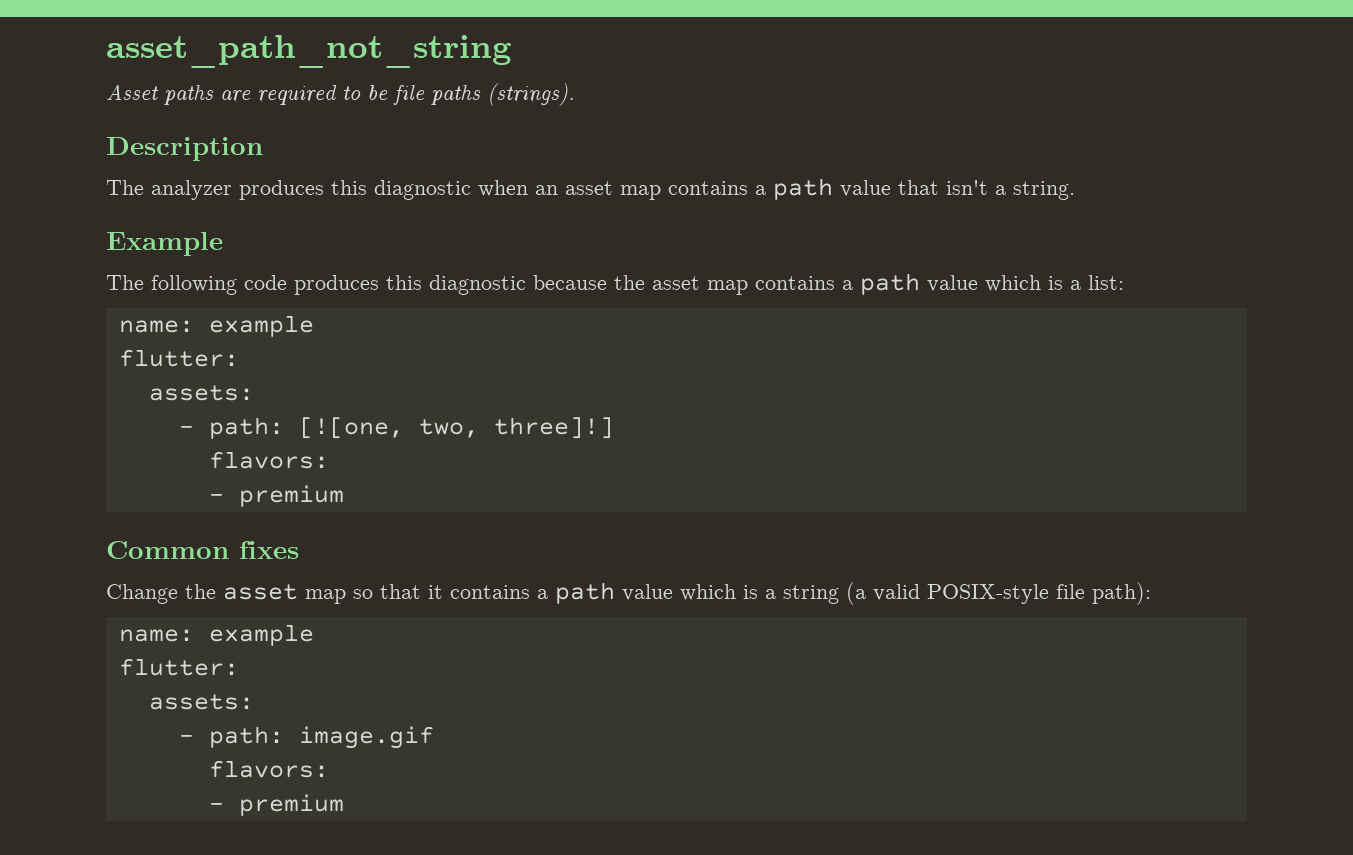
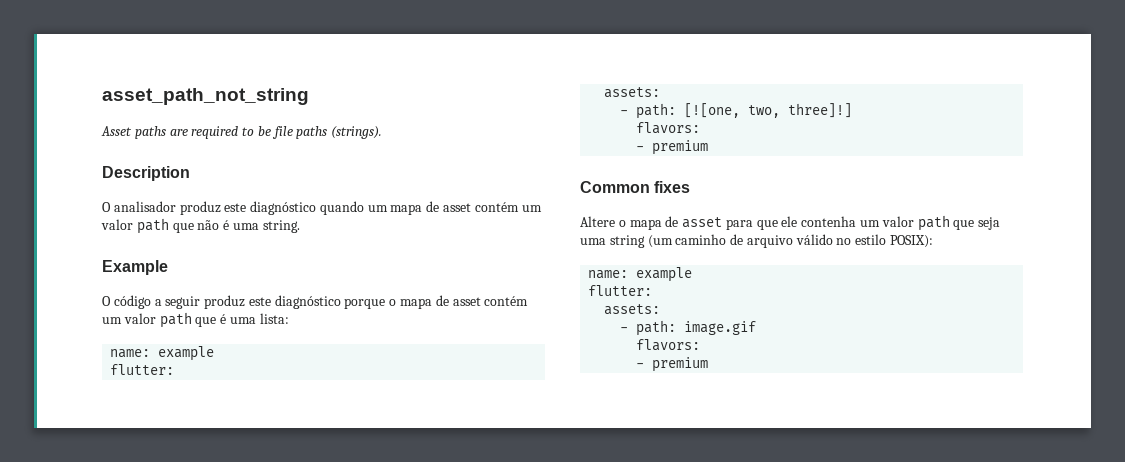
[106,178,1075,200] [106,232,223,256] [106,273,1124,295] The analyzer produces this diagnostic when an asset map contains a path value that isn't a string. // Example // The following code produces this diagnostic because the asset map contains a path value which is a list: -> [102,201,542,215] [101,218,300,234] [102,260,168,275] [102,295,529,309] [102,312,289,328] O analisador produz este diagnóstico quando um mapa de asset contém um valor path que não é uma string. // Example // O código a seguir produz este diagnóstico porque o mapa de asset contém um valor path que é uma lista:
[106,582,1151,605] Change the asset map so that it contains a path value which is a string (a valid POSIX-style file path): -> [580,215,1001,231] [580,234,934,248] Altere o mapa de asset para que ele contenha um valor path que seja uma string (um caminho de arquivo válido no estilo POSIX):

